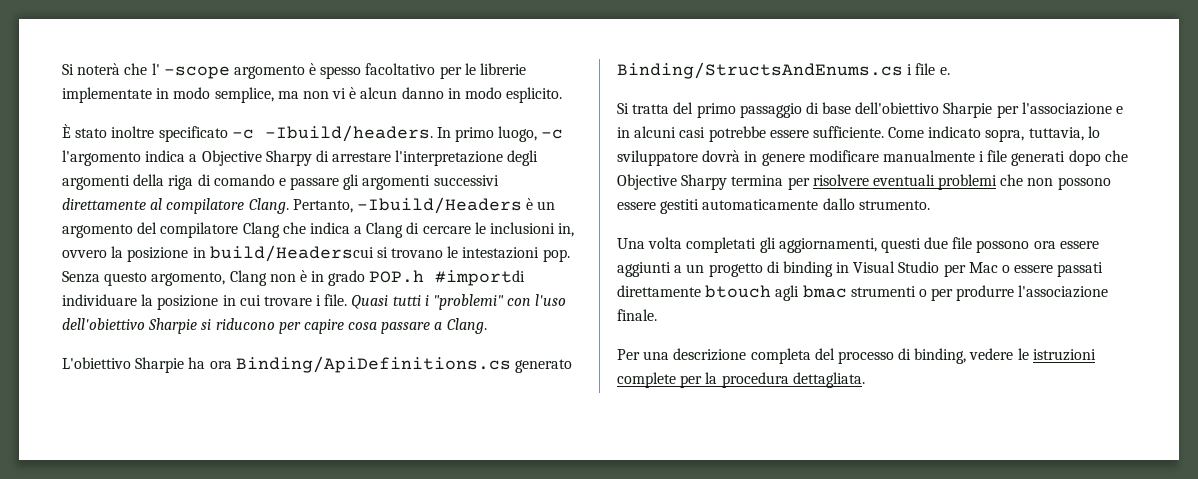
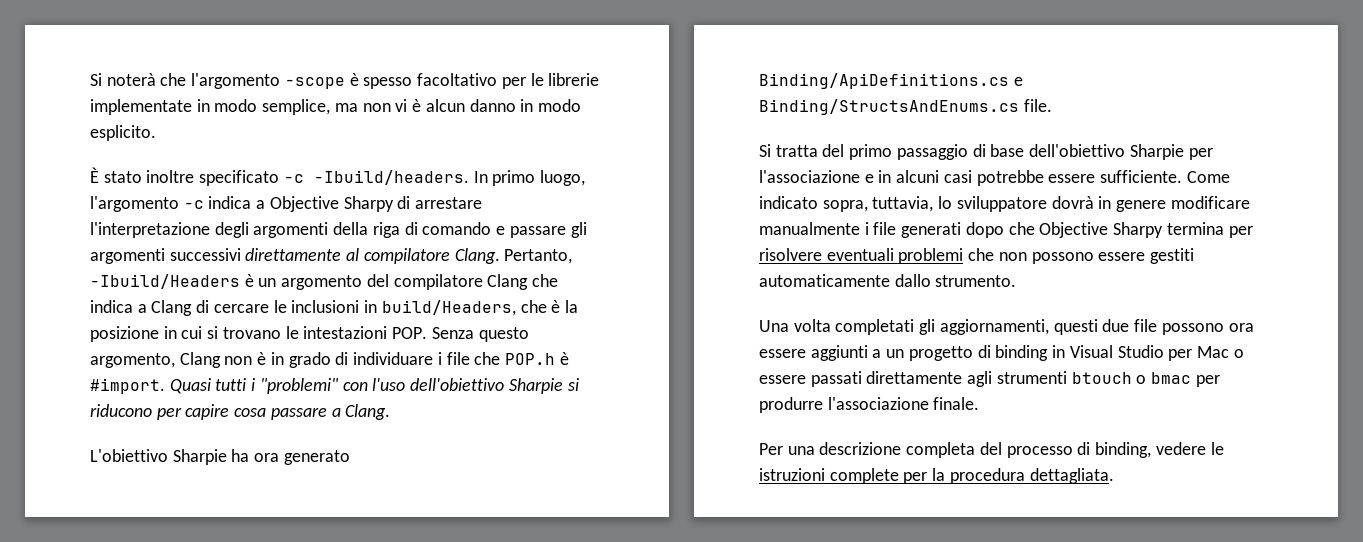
[151,63,305,79] l' -scope argomento -> [191,73,345,89] l'argomento -scope
[541,129,564,139] [62,150,141,166] -c l'argomento -> [90,196,204,212] l'argomento -c
[558,223,575,237] [62,245,374,262] in, ovvero la posizione in build/Headerscui -> [364,300,578,316] [90,326,203,342] in build/Headers, che è la posizione in cui
[542,249,570,262] pop. -> [392,327,428,339] POP.
[369,270,526,286] [62,294,348,310] POP.h #importdi individuare la posizione in cui trovare i file. -> [335,352,569,365] [90,378,165,394] di individuare i file che POP.h è #import.
[235,356,572,373] [617,62,950,79] Binding/ApiDefinitions.cs generato Binding/StructsAndEnums.cs i file e. -> [283,450,350,465] [759,73,1023,89] [759,99,1052,115] generato Binding/ApiDefinitions.cs e Binding/StructsAndEnums.cs file.
[705,285,927,301] btouch agli bmac strumenti o -> [967,371,1192,387] agli strumenti btouch o bmac

